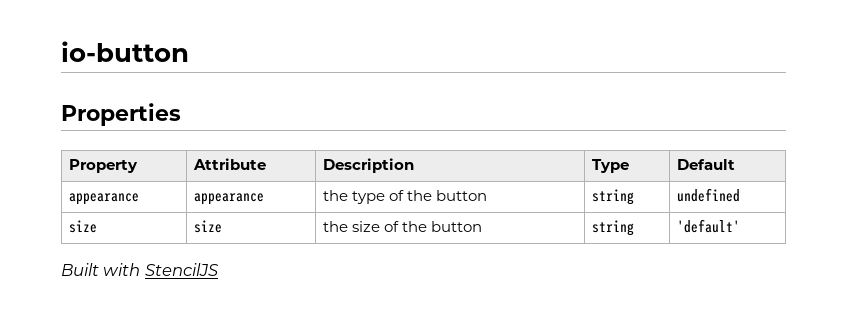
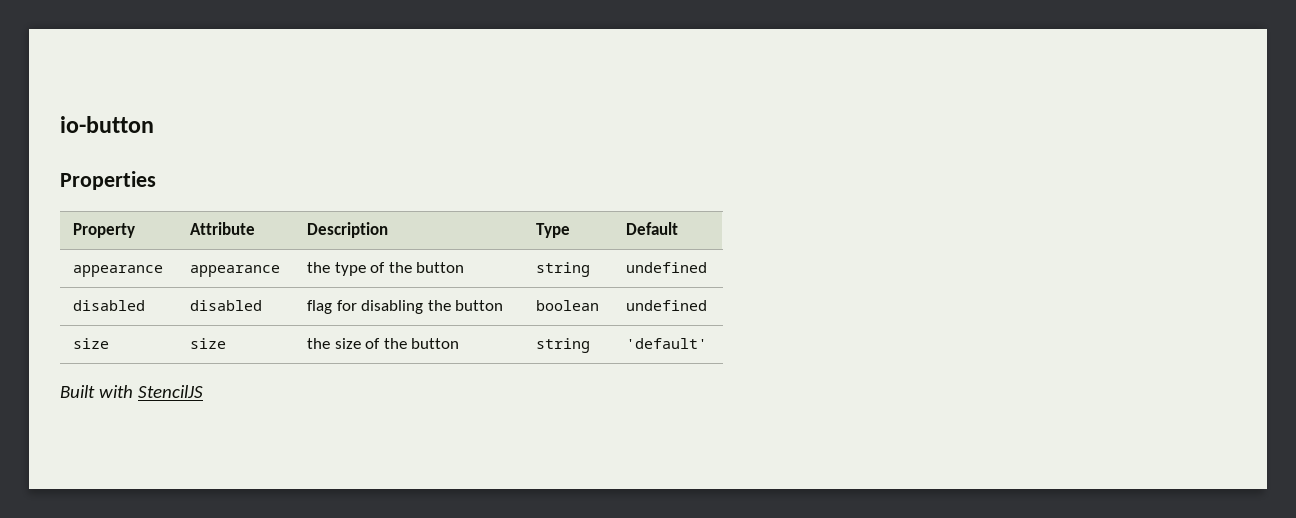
(740, 195) none -> [73,300,146,311] [190,300,263,311] [307,300,504,314] [536,300,600,311] [626,300,708,311] // disabled | disabled | flag for disabling the button | boolean | undefined

